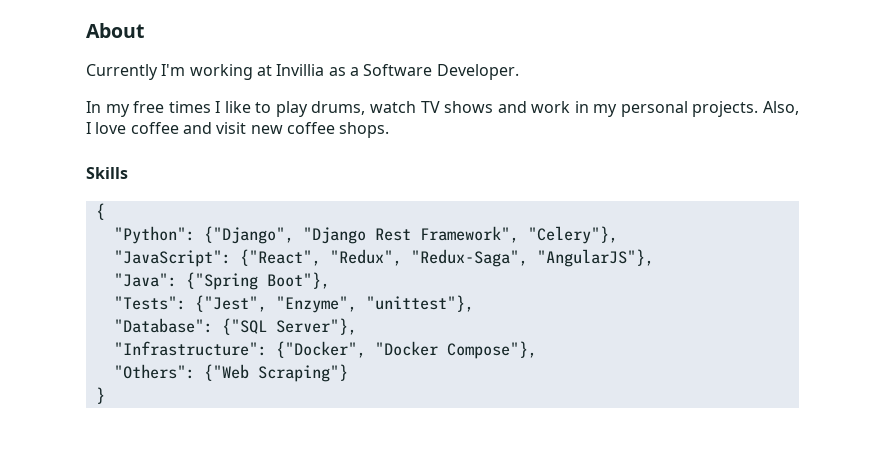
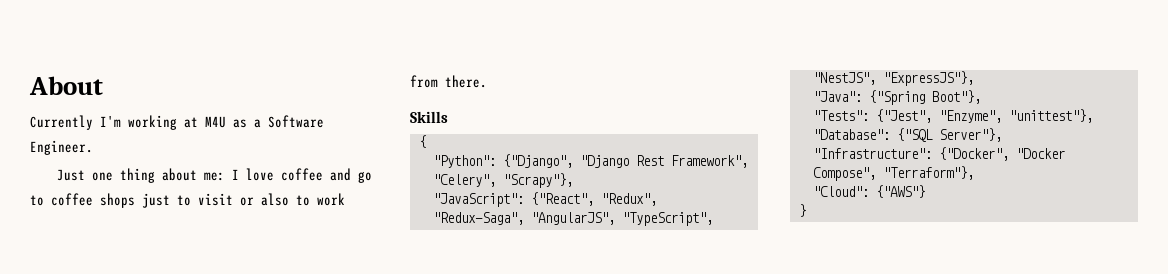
[276,64,325,76] Invillia -> [205,116,226,128] M4U
[436,64,519,80] [86,101,799,117] [86,122,390,138] Developer. // In my free times I like to play drums, watch TV shows and work in my personal projects. Also, I love coffee and visit new coffee shops. -> [30,140,93,155] [56,168,372,183] [30,193,345,208] [410,75,487,88] Engineer. // Just one thing about me: I love coffee and go to coffee shops just to visit or also to work from there.
[527,226,618,244] "Celery"}, -> [432,173,573,188] "Celery", "Scrapy"},
[536,249,654,267] "AngularJS"}, -> [530,212,713,226] [812,71,974,86] "AngularJS", "TypeScript", "NestJS", "ExpressJS"},
[446,341,537,359] [113,364,348,382] Compose"}, // "Others": {"Web Scraping"} -> [812,166,974,181] [812,185,925,198] Compose", "Terraform"}, // "Cloud": {"AWS"}

